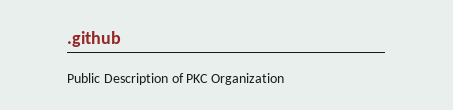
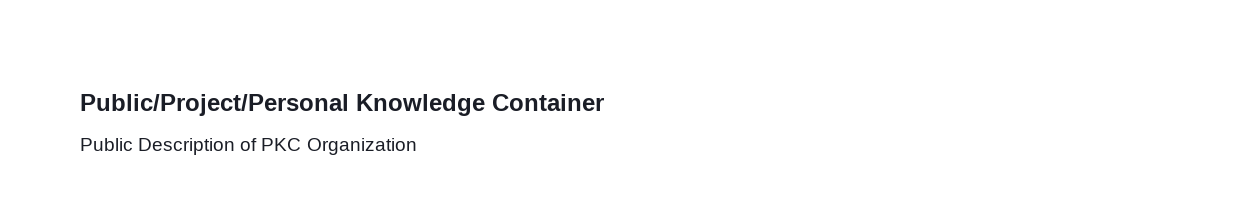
[67,31,121,47] .github -> [80,94,604,116] Public/Project/Personal Knowledge Container

